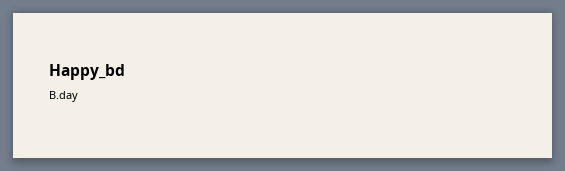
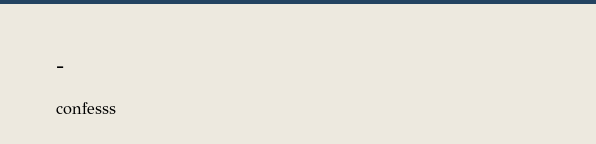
[49,64,125,80] [49,91,78,102] Happy_bd // B.day -> [56,66,64,73] [56,102,116,115] - // confesss

